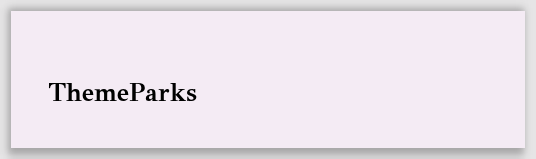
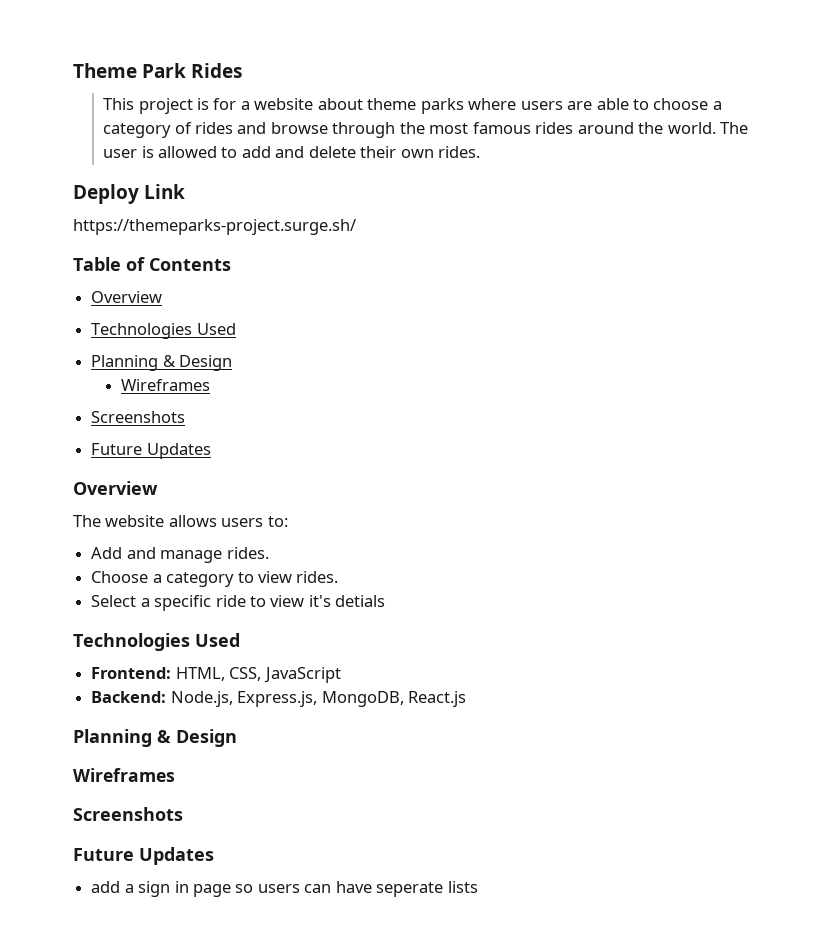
[48,83,197,102] ThemeParks -> [73,63,243,78] [103,98,722,114] [103,122,748,138] [103,146,481,158] [73,184,186,204] [73,219,356,235] [73,257,231,271] [91,291,163,303] [91,323,236,339] [91,355,233,371] [121,379,211,391] [91,411,186,423] [91,443,211,459] [73,481,158,495] [73,515,288,527] [91,547,269,563] [91,571,339,587] [91,595,386,611] [73,633,240,651] [91,667,341,683] [91,691,466,707] [73,729,237,747] [73,768,175,782] [73,807,183,821] [73,847,214,865] [91,881,478,897] Theme Park Rides // This project is for a website about theme parks where users are able to choose a category of rides and browse through the most famous rides around the world. The user is allowed to add and delete their own rides. // Deploy Link // https://themeparks-project.surge.sh/ // Table of Contents // Overview // Technologies Used // Planning & Design // Wireframes // Screenshots // Future Updates // Overview // The website allows users to: // Add and manage rides. // Choose a category to view rides. // Select a specific ride to view it's detials // Technologies Used // Frontend: HTML, CSS, JavaScript // Backend: Node.js, Express.js, MongoDB, React.js // Planning & Design // Wireframes // Screenshots // Future Updates // add a sign in page so users can have seperate lists

